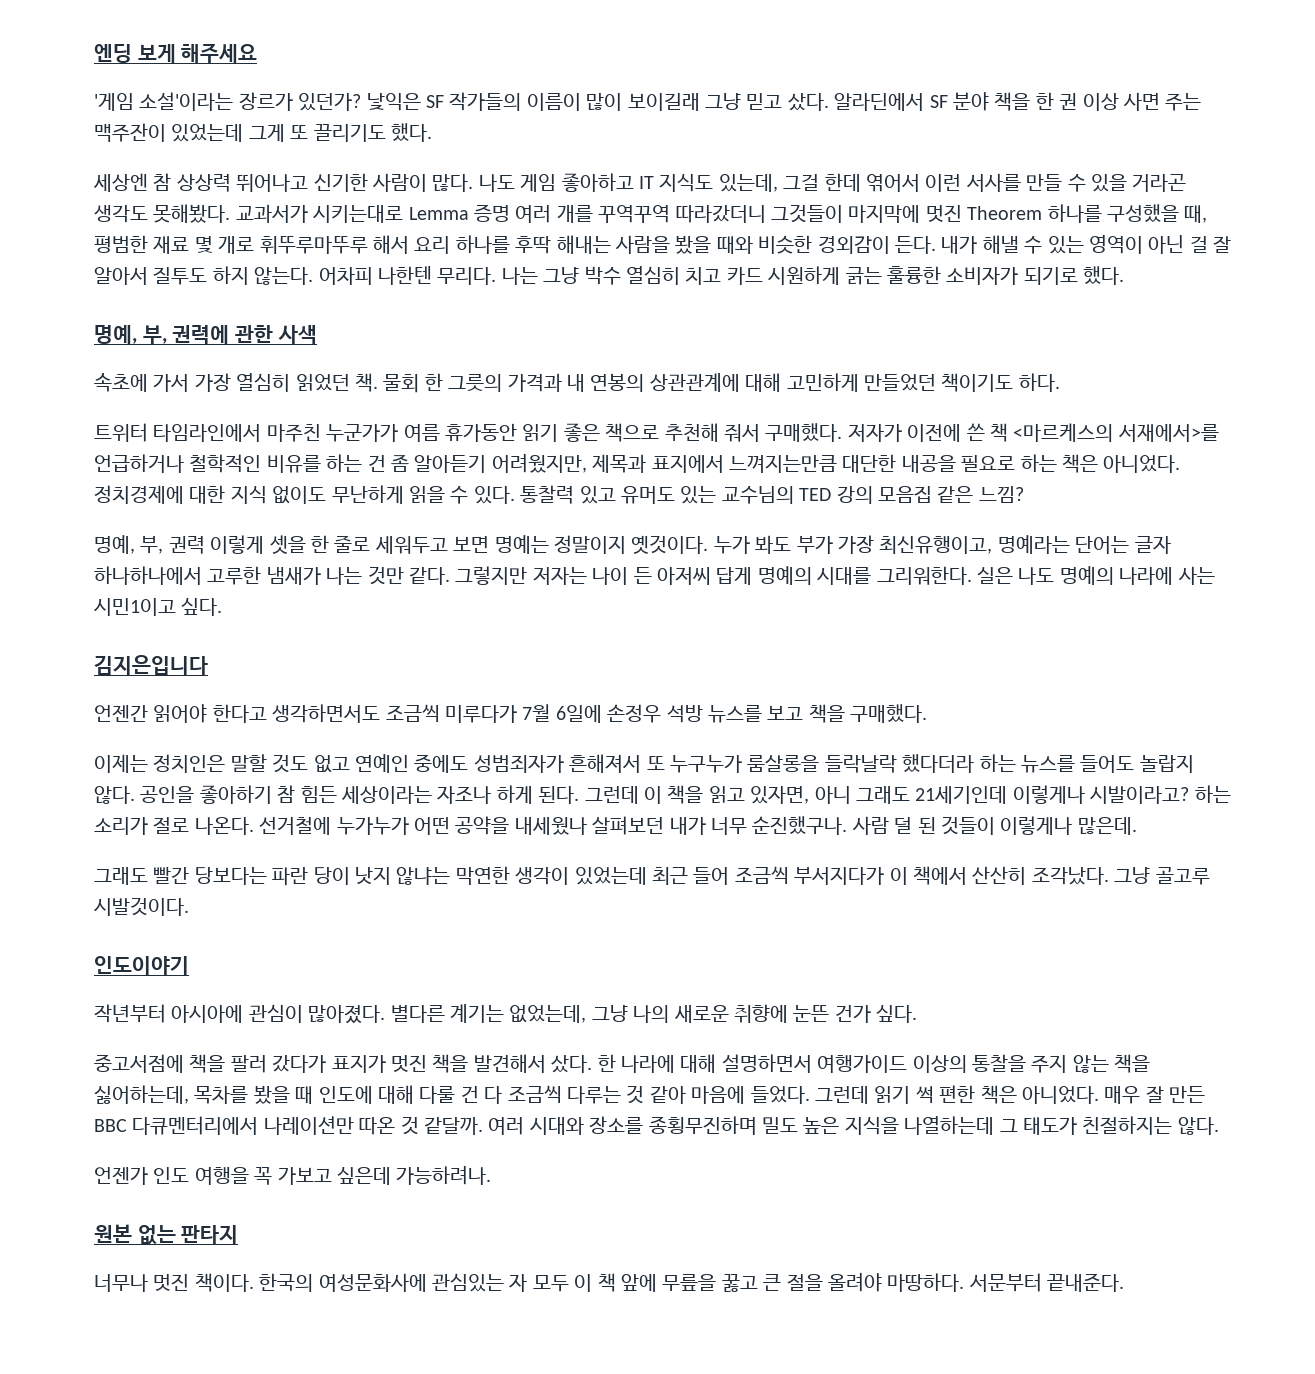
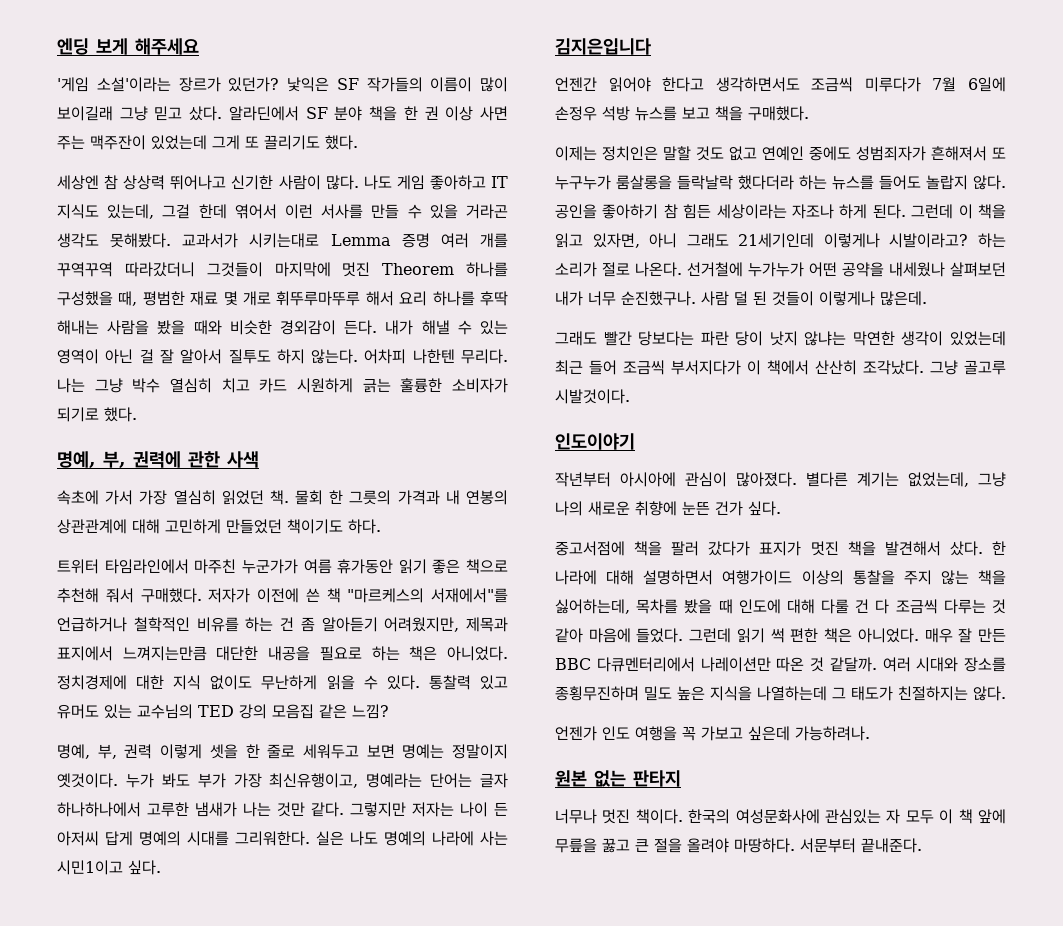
[1013,423,1219,442] <마르케스의 서재에서>를 -> [347,588,508,603] "마르케스의 서재에서"를

